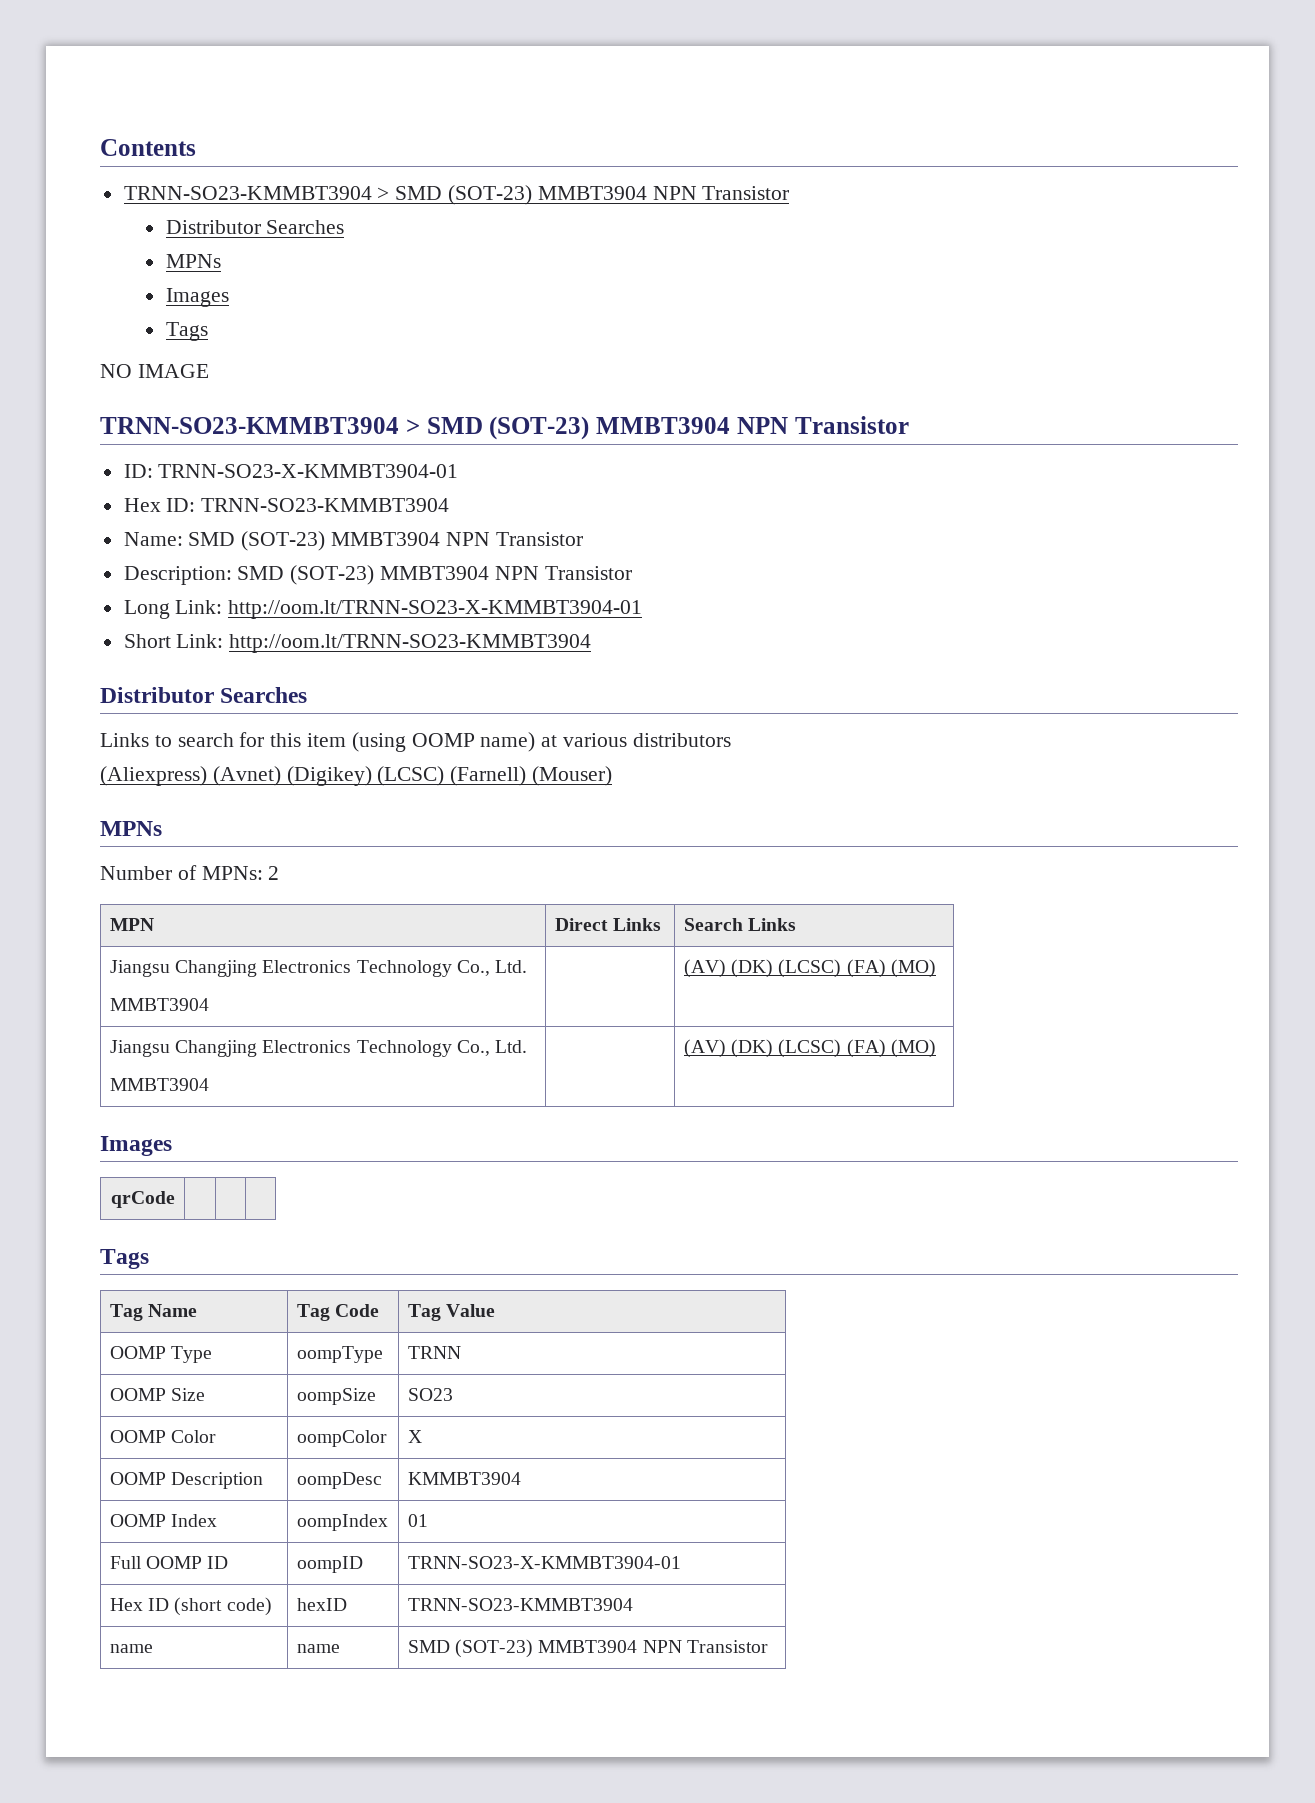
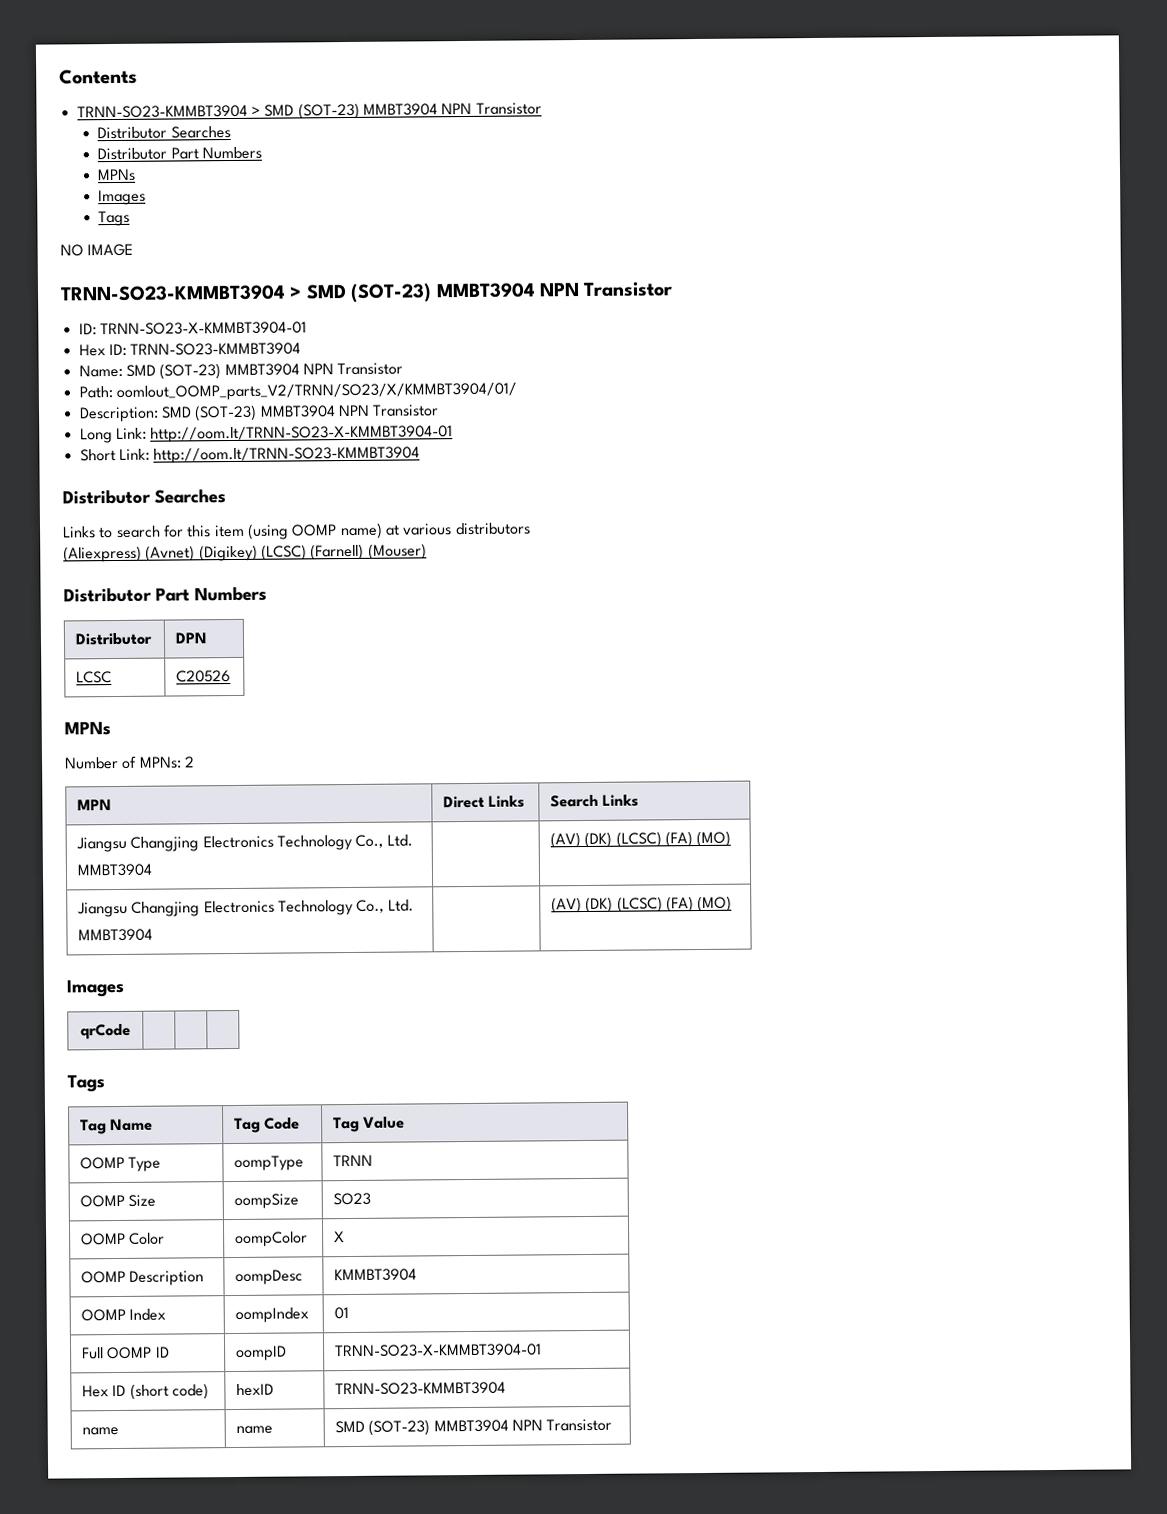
(345, 227) none -> [97,146,263,161] // Distributor Part Numbers
(583, 539) none -> [78,382,517,401] // Path: oomlout_OOMP_parts_V2/TRNN/SO23/X/KMMBT3904/01/
(613, 776) none -> [63,586,267,603] [75,632,154,646] [175,632,209,644] [76,671,113,684] [176,670,232,683] // Distributor Part Numbers // Distributor | DPN // LCSC | C20526

